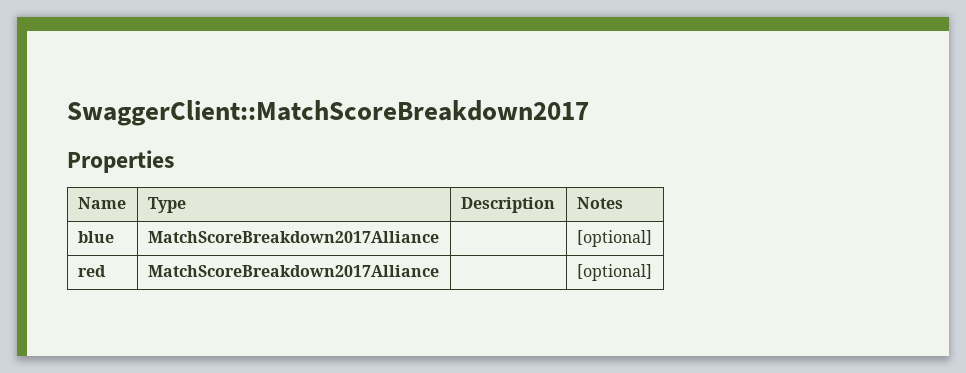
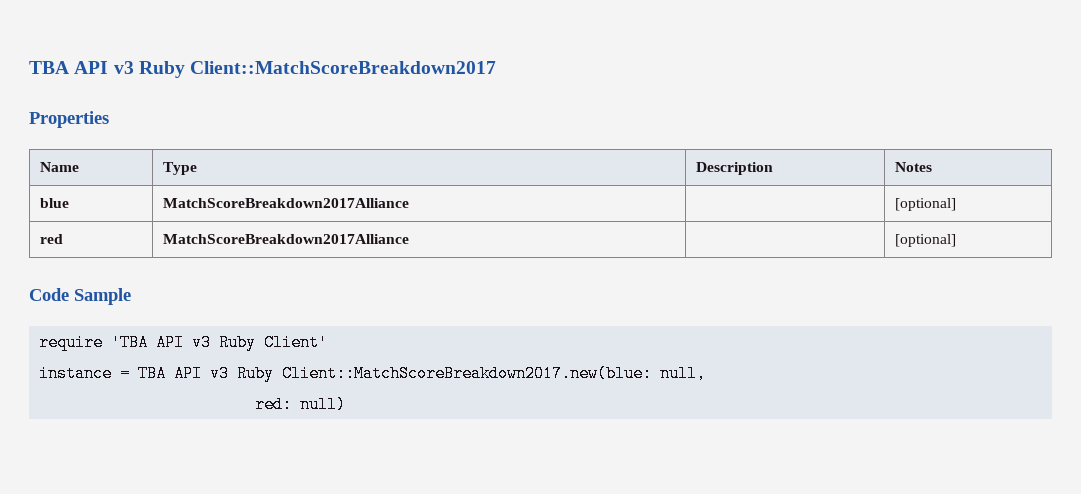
[67,100,589,126] SwaggerClient::MatchScoreBreakdown2017 -> [29,61,497,78] TBA API v3 Ruby Client::MatchScoreBreakdown2017
(652, 272) none -> [29,288,131,305] [39,334,329,351] [39,365,707,382] [255,396,347,413] // Code Sample // require 'TBA API v3 Ruby Client' // instance = TBA API v3 Ruby Client::MatchScoreBreakdown2017.new(blue: null, // red: null)

